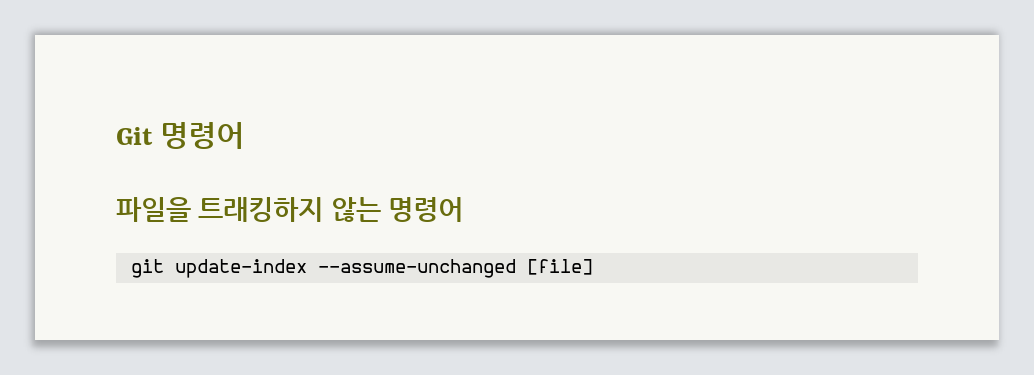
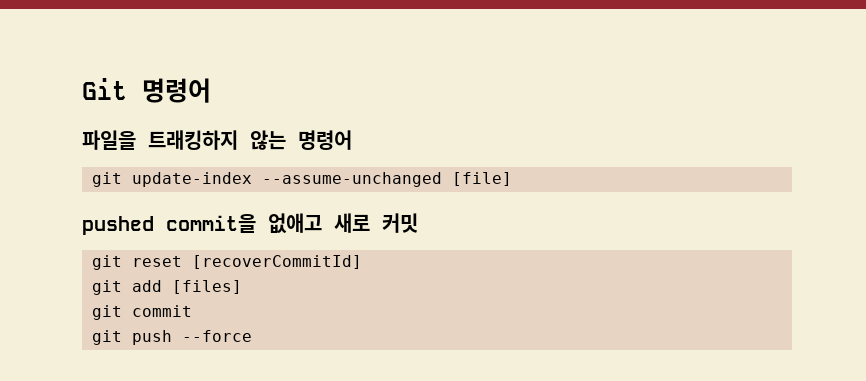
(593, 267) none -> [82,213,418,235] [91,255,362,270] [91,280,242,295] [91,305,192,320] [91,330,252,345] // pushed commit을 없애고 새로 커밋 // git reset [recoverCommitId] // git add [files] // git commit // git push --force

